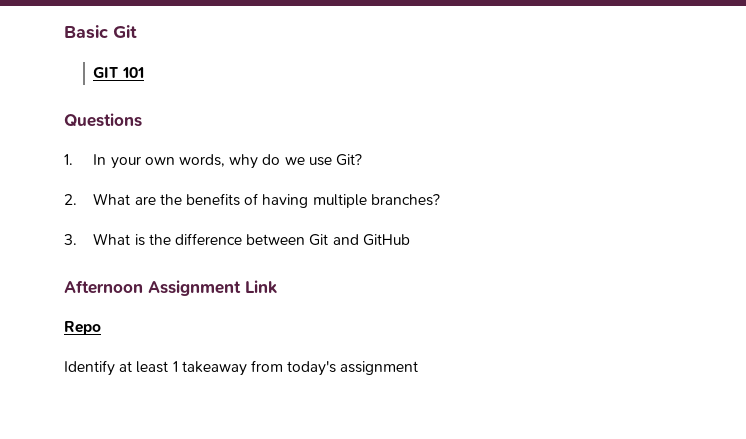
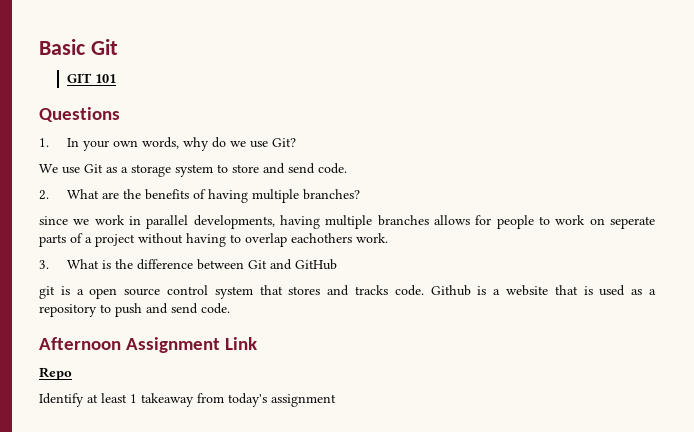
(362, 160) none -> [39,163,347,177] // We use Git as a storage system to store and send code.
(440, 200) none -> [39,215,655,229] [39,233,388,247] // since we work in parallel developments, having multiple branches allows for people to work on seperate parts of a project without having to overlap eachothers work.
(410, 240) none -> [39,285,656,299] [39,303,230,317] // git is a open source control system that stores and tracks code. Github is a website that is used as a repository to push and send code.

